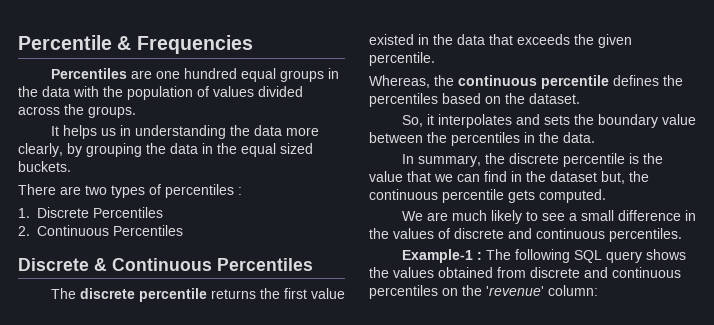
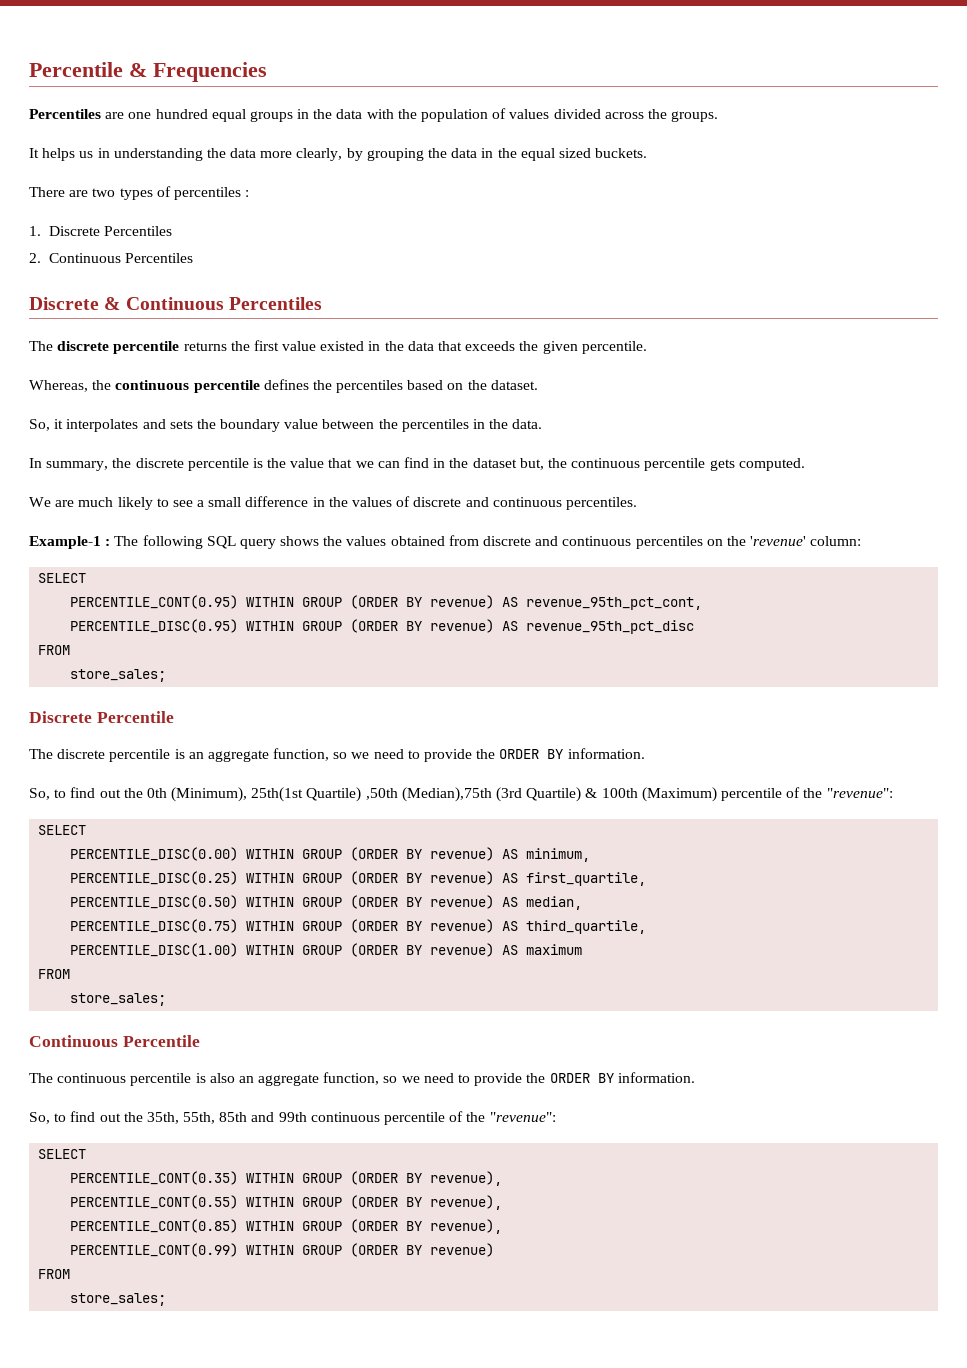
(598, 290) none -> [38,573,87,583] [70,595,703,610] [70,619,695,634] [38,645,71,655] [70,669,167,682] [29,711,174,723] [29,748,645,762] [29,787,893,802] [38,825,87,835] [70,847,591,862] [70,871,647,886] [70,895,583,910] [70,919,647,934] [70,943,583,957] [38,969,71,979] [70,993,167,1006] [29,1035,200,1047] [29,1072,695,1086] [29,1111,556,1125] [38,1149,87,1159] [70,1171,503,1186] [70,1195,503,1210] [70,1219,503,1234] [70,1243,495,1257] [38,1269,71,1279] [70,1293,167,1306] // SELECT // PERCENTILE_CONT(0.95) WITHIN GROUP (ORDER BY revenue) AS revenue_95th_pct_cont, // PERCENTILE_DISC(0.95) WITHIN GROUP (ORDER BY revenue) AS revenue_95th_pct_disc // FROM // store_sales; // Discrete Percentile // The discrete percentile is an aggregate function, so we need to provide the ORDER BY information. // So, to find out the 0th (Minimum), 25th(1st Quartile) ,50th (Median),75th (3rd Quartile) & 100th (Maximum) percentile of the "revenue": // SELECT // PERCENTILE_DISC(0.00) WITHIN GROUP (ORDER BY revenue) AS minimum, // PERCENTILE_DISC(0.25) WITHIN GROUP (ORDER BY revenue) AS first_quartile, // PERCENTILE_DISC(0.50) WITHIN GROUP (ORDER BY revenue) AS median, // PERCENTILE_DISC(0.75) WITHIN GROUP (ORDER BY revenue) AS third_quartile, // PERCENTILE_DISC(1.00) WITHIN GROUP (ORDER BY revenue) AS maximum // FROM // store_sales; // Continuous Percentile // The continuous percentile is also an aggregate function, so we need to provide the ORDER BY information. // So, to find out the 35th, 55th, 85th and 99th continuous percentile of the "revenue": // SELECT // PERCENTILE_CONT(0.35) WITHIN GROUP (ORDER BY revenue), // PERCENTILE_CONT(0.55) WITHIN GROUP (ORDER BY revenue), // PERCENTILE_CONT(0.85) WITHIN GROUP (ORDER BY revenue), // PERCENTILE_CONT(0.99) WITHIN GROUP (ORDER BY revenue) // FROM // store_sales;

